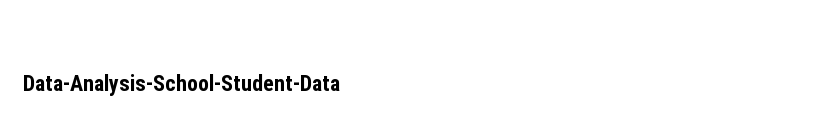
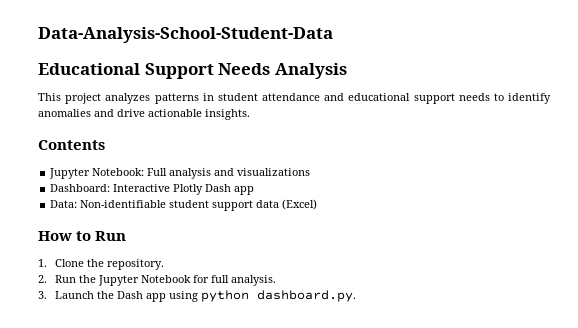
(340, 85) none -> [38,63,347,79] [38,93,552,104] [38,109,250,120] [38,140,105,150] [49,168,311,179] [50,184,255,195] [50,199,318,211] [38,231,127,241] [38,259,165,270] [38,275,277,286] [38,290,357,302] // Educational Support Needs Analysis // This project analyzes patterns in student attendance and educational support needs to identify anomalies and drive actionable insights. // Contents // Jupyter Notebook: Full analysis and visualizations // Dashboard: Interactive Plotly Dash app // Data: Non-identifiable student support data (Excel) // How to Run // 1. Clone the repository. // 2. Run the Jupyter Notebook for full analysis. // 3. Launch the Dash app using python dashboard.py.

